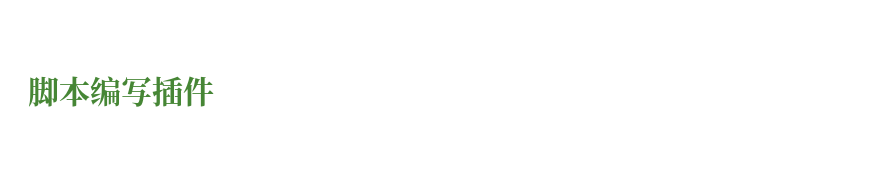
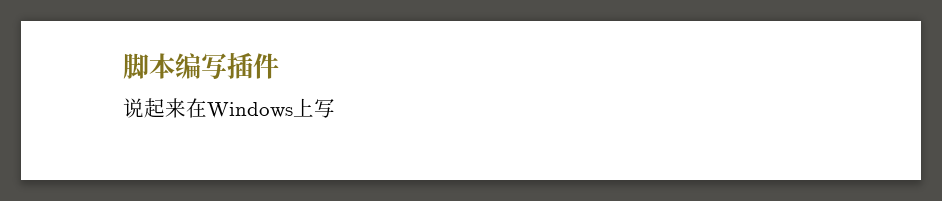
(214, 91) none -> [123,98,335,118] // 说起来在Windows上写

